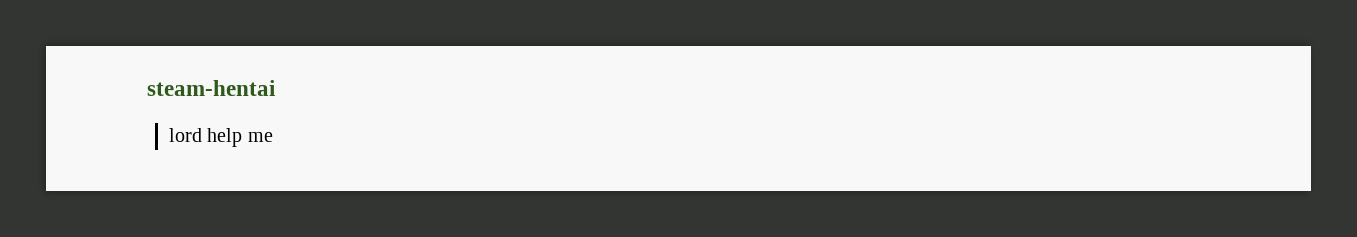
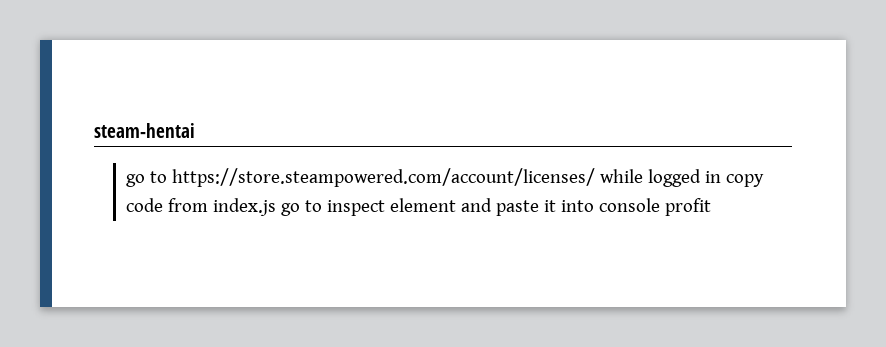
[169,128,273,147] lord help me -> [126,168,765,187] [126,198,712,216] go to https://store.steampowered.com/account/licenses/ while logged in copy code from index.js go to inspect element and paste it into console profit

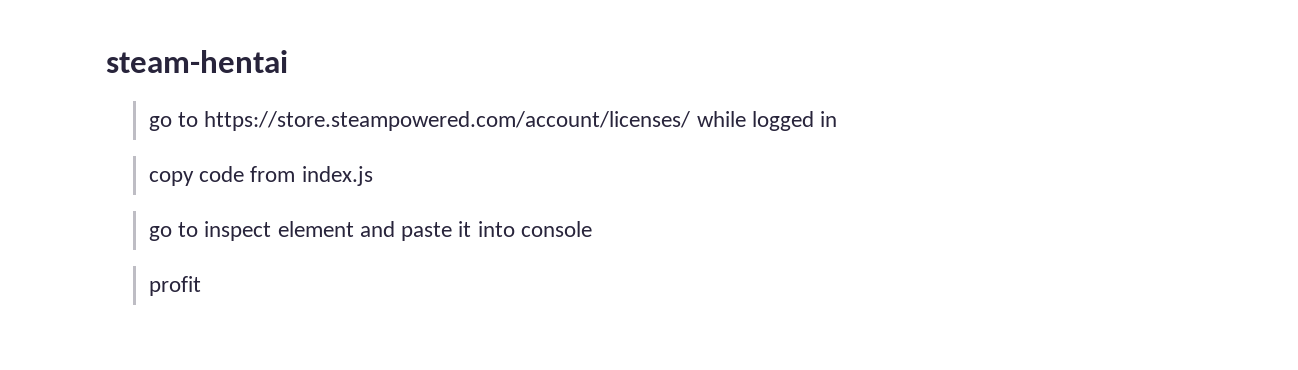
(722, 177) none -> (838, 119) //
(277, 207) none -> (373, 176) //
(661, 205) none -> (592, 229) //

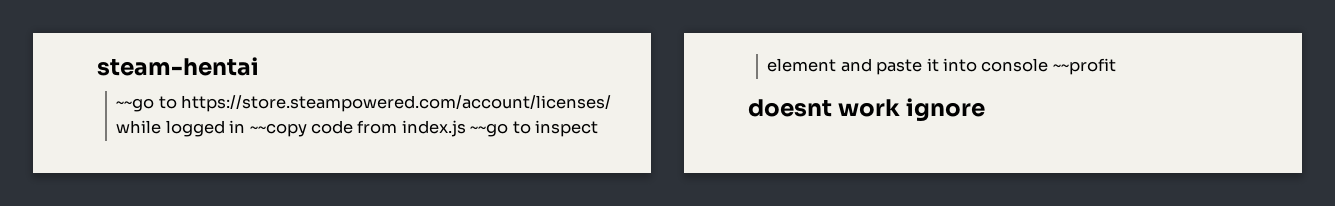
[149,116,173,131] go -> [116,98,155,112] ~~go
[149,171,195,186] // copy -> [249,123,307,137] ~~copy
[149,226,173,241] // go -> [470,123,509,137] ~~go
[149,276,202,296] // profit -> [1052,58,1116,75] [748,98,986,122] ~~profit // doesnt work ignore

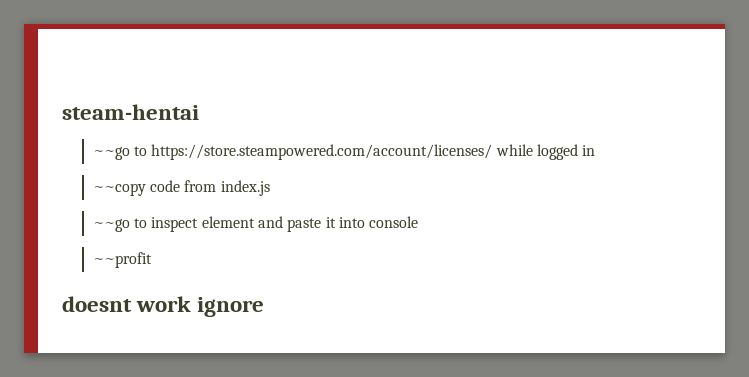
(246, 126) none -> (596, 150) //
(466, 128) none -> (270, 188) //
(1049, 65) none -> (419, 222) //

